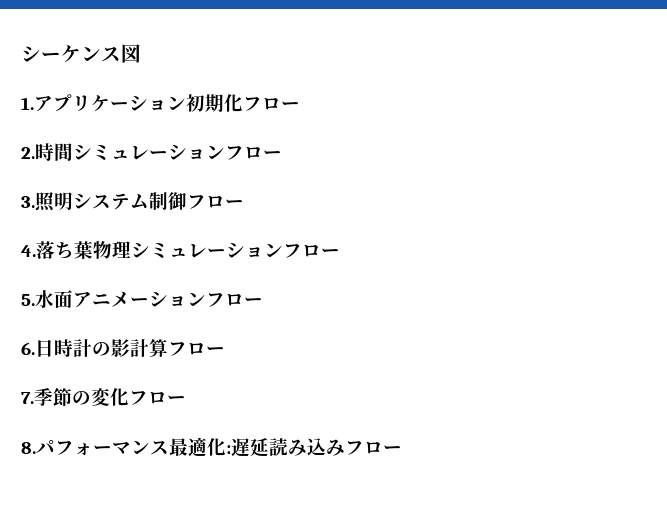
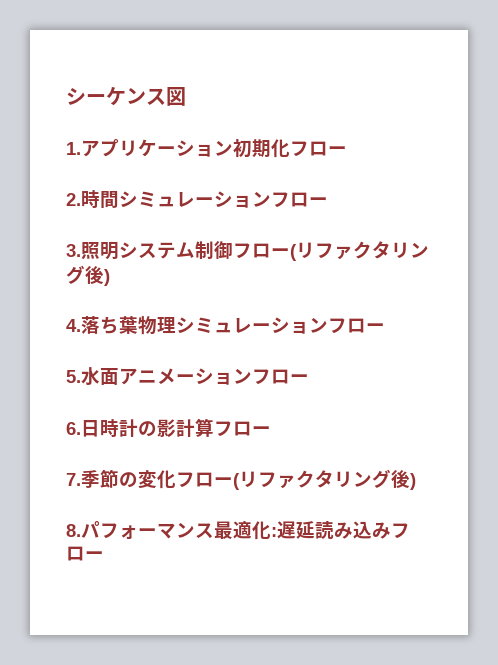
(244, 203) none -> [290,241,429,261] [66,265,110,286] (リファクタリング後)
(186, 399) none -> [233,469,416,490] (リファクタリング後)

